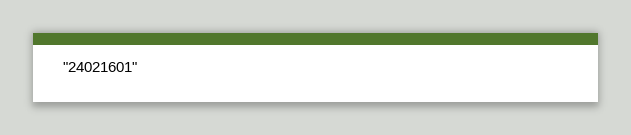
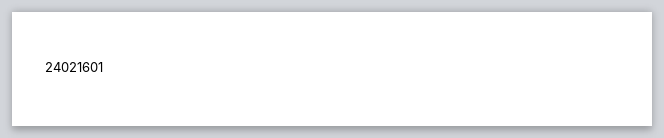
[63,62,137,72] "24021601" -> [45,62,103,72] 24021601

